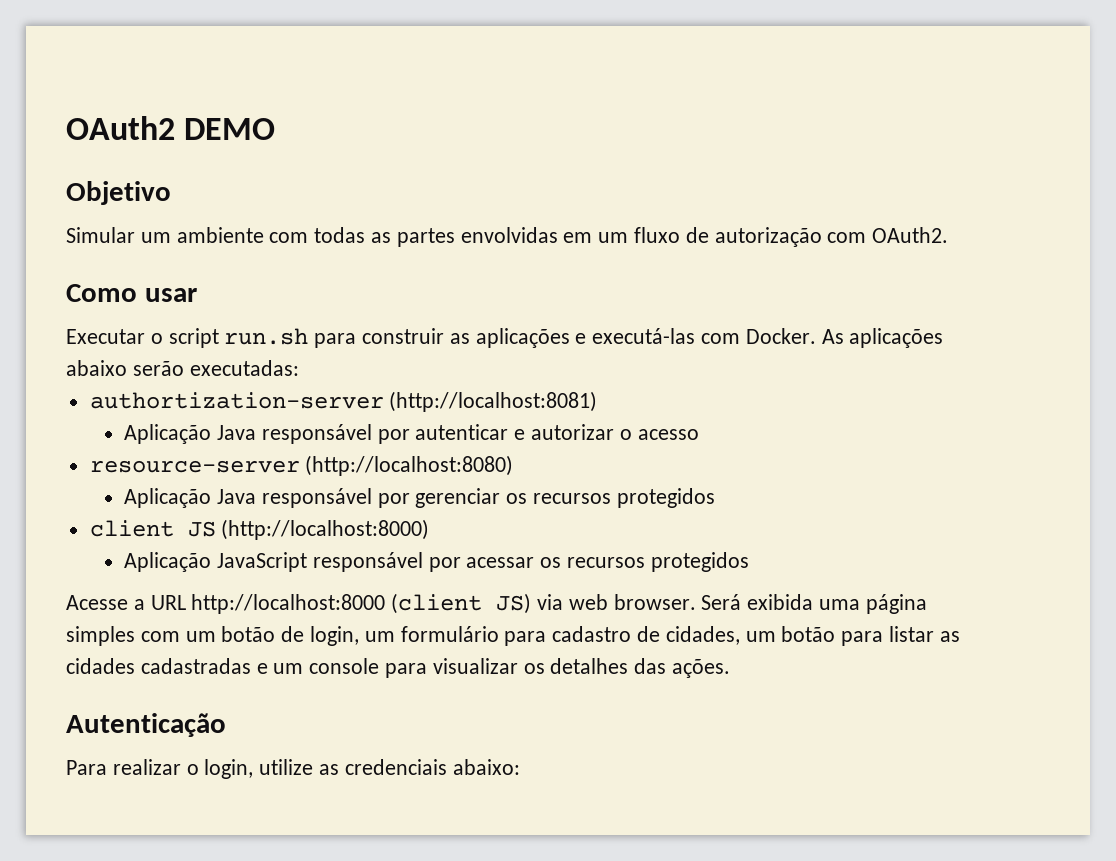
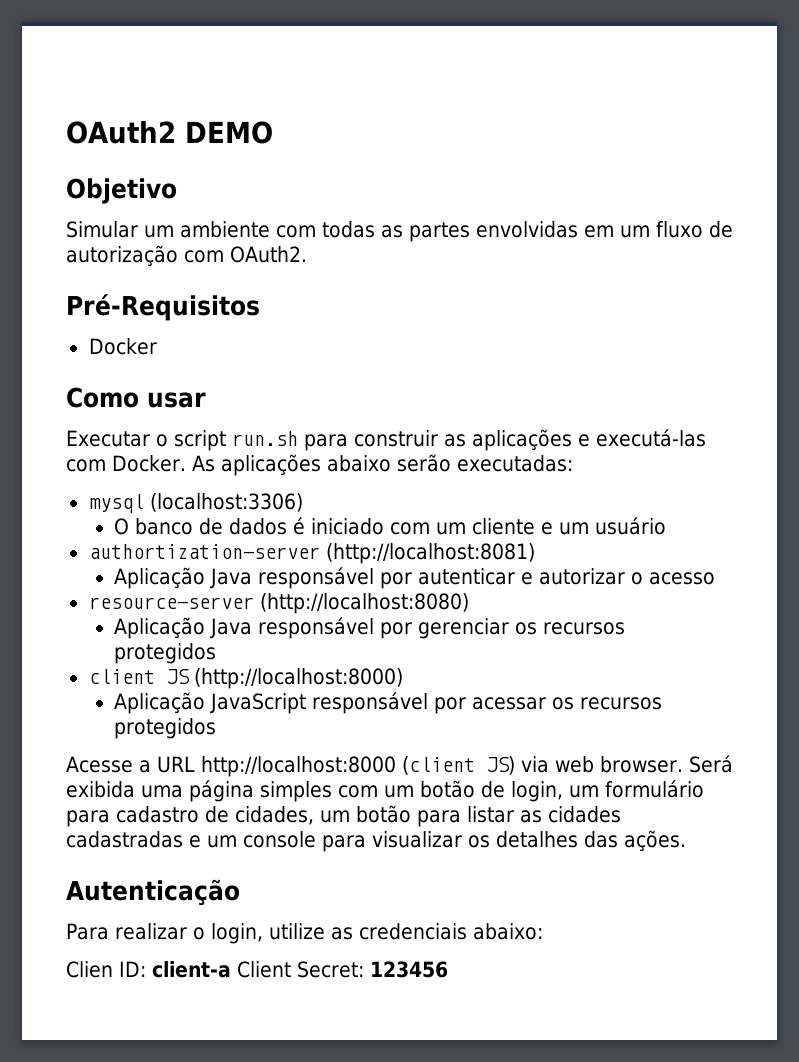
(949, 235) none -> [66,294,260,321] [88,338,157,355] // Pré-Requisitos // Docker
(299, 368) none -> [88,493,303,513] [114,517,667,535] // mysql (localhost:3306) // O banco de dados é iniciado com um cliente e um usuário
(520, 767) none -> [66,961,448,978] // Clien ID: client-a Client Secret: 123456

